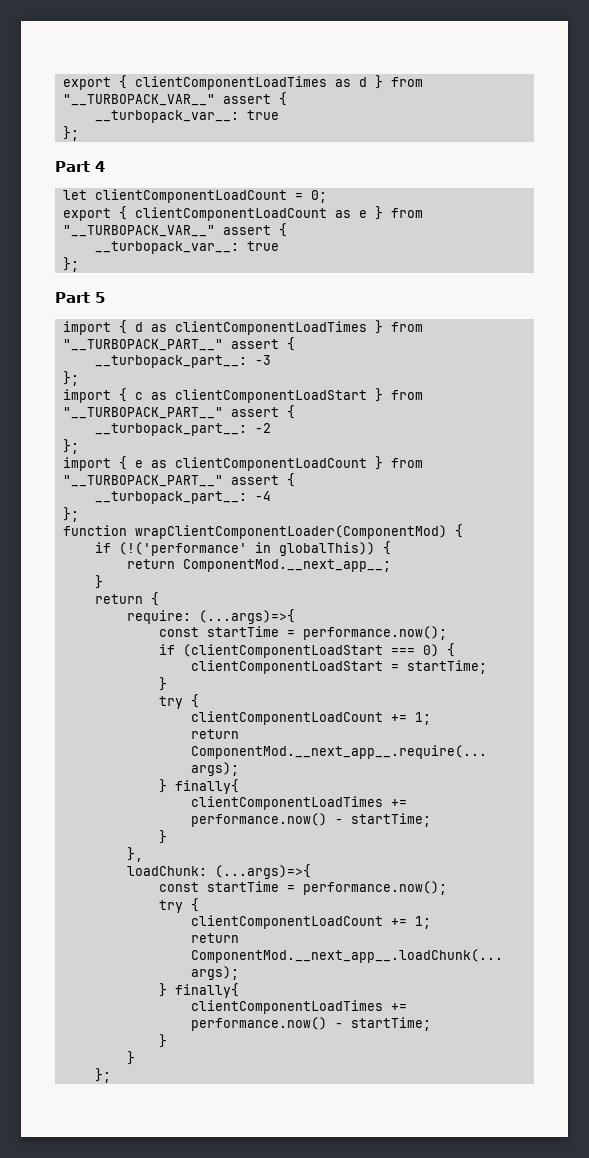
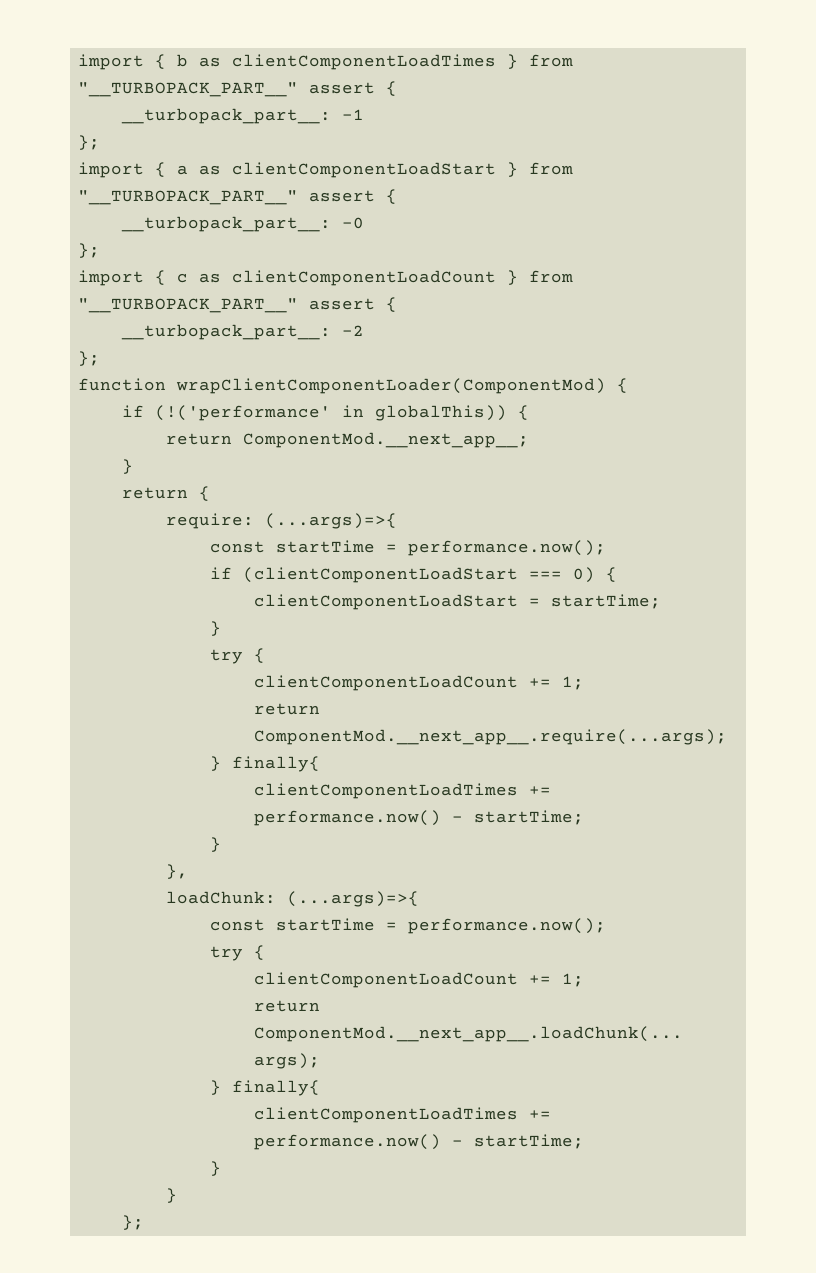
[62,75,423,90] [62,92,287,106] [94,110,279,123] [62,126,79,141] [55,161,105,172] [62,189,327,203] [62,206,423,221] [62,223,287,237] [94,241,279,254] [62,257,79,272] [55,292,105,303] [62,320,143,335] export { clientComponentLoadTimes as d } from "__TURBOPACK_VAR__" assert { // __turbopack_var__: true // }; // Part 4 // let clientComponentLoadCount = 0; // export { clientComponentLoadCount as e } from "__TURBOPACK_VAR__" assert { // __turbopack_var__: true // }; // Part 5 // import { d -> [78,54,189,70] import { b
[254,355,271,365] [62,371,79,386] [62,388,143,403] -3 // }; // import { c -> [342,109,365,120] [78,135,101,150] [78,162,189,178] -1 // }; // import { a
[254,423,271,433] [62,439,79,454] [62,456,143,471] -2 // }; // import { e -> [342,217,365,229] [78,243,101,258] [78,270,189,286] -0 // }; // import { c
[254,491,271,501] -4 -> [342,325,365,336] -2

